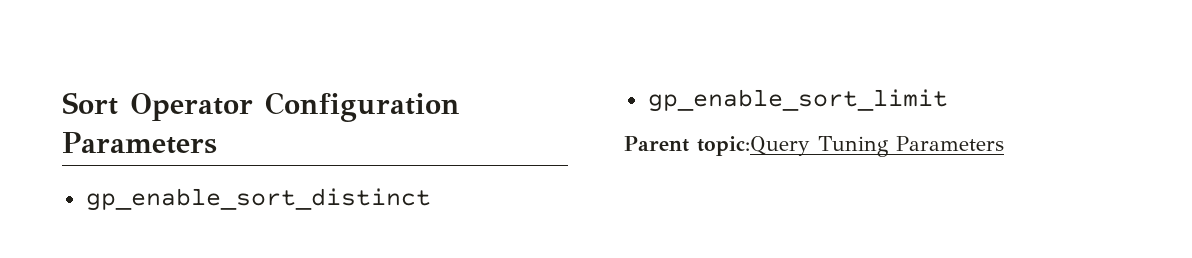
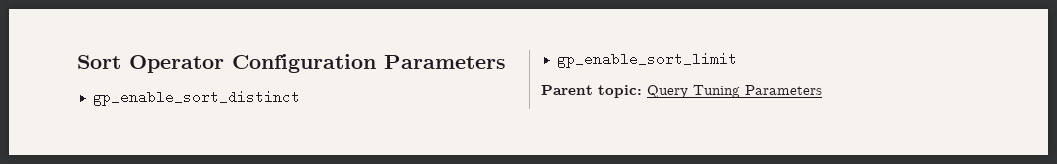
[696,136,810,156] topic:Query -> [598,85,688,98] topic: Query

